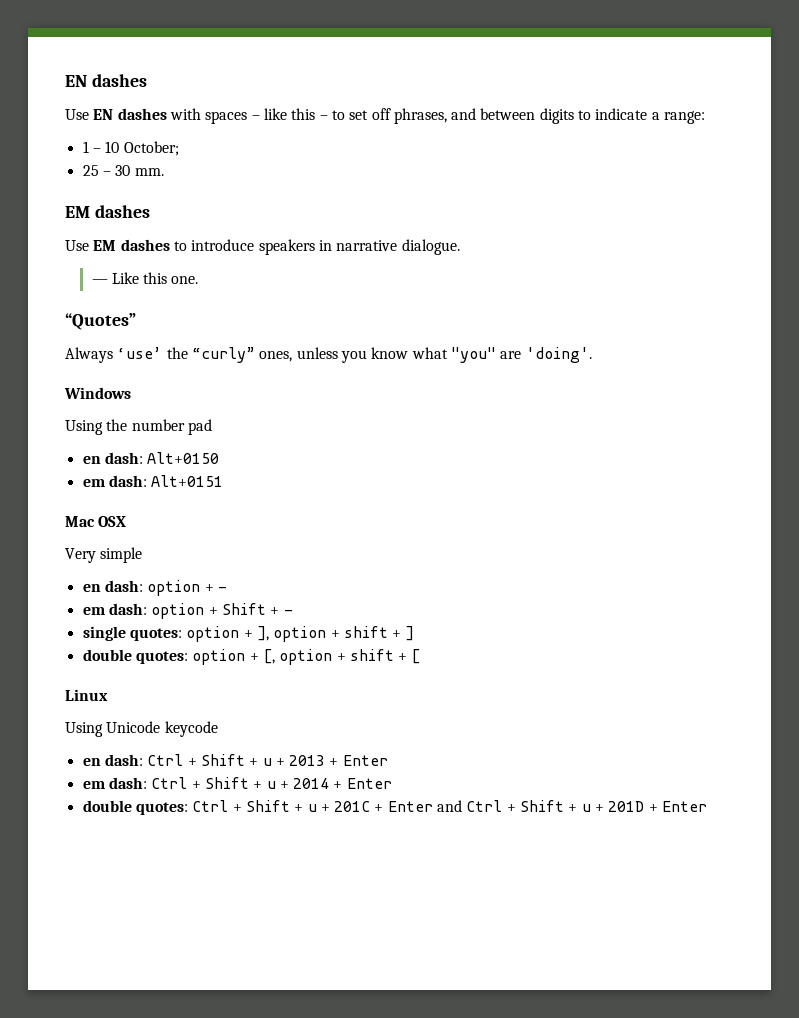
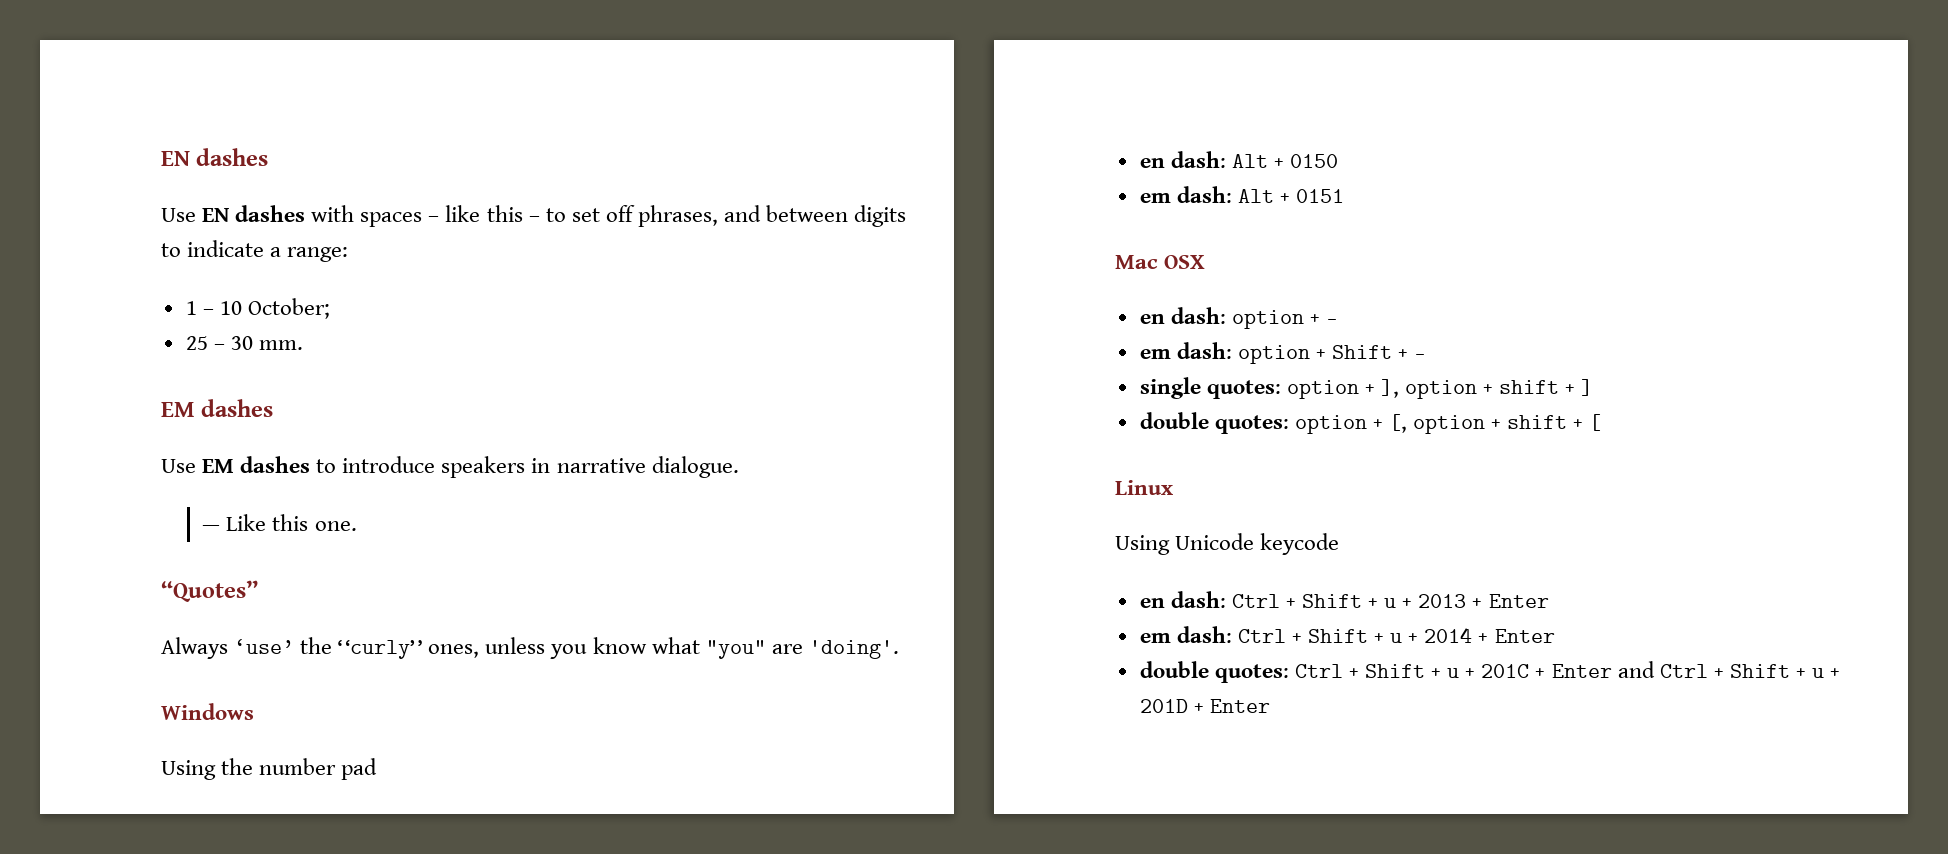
[147,452,220,464] [82,475,224,487] Alt+0150 // em dash: Alt+0151 -> [1231,154,1339,168] [1139,186,1345,203] Alt + 0150 // em dash: Alt + 0151
[65,547,143,563] // Very simple -> (1206, 262) none

